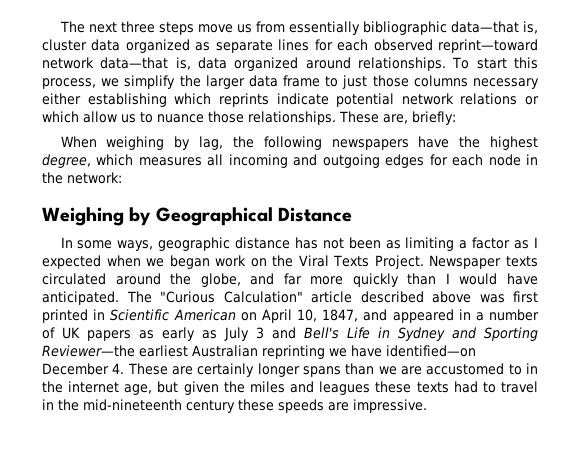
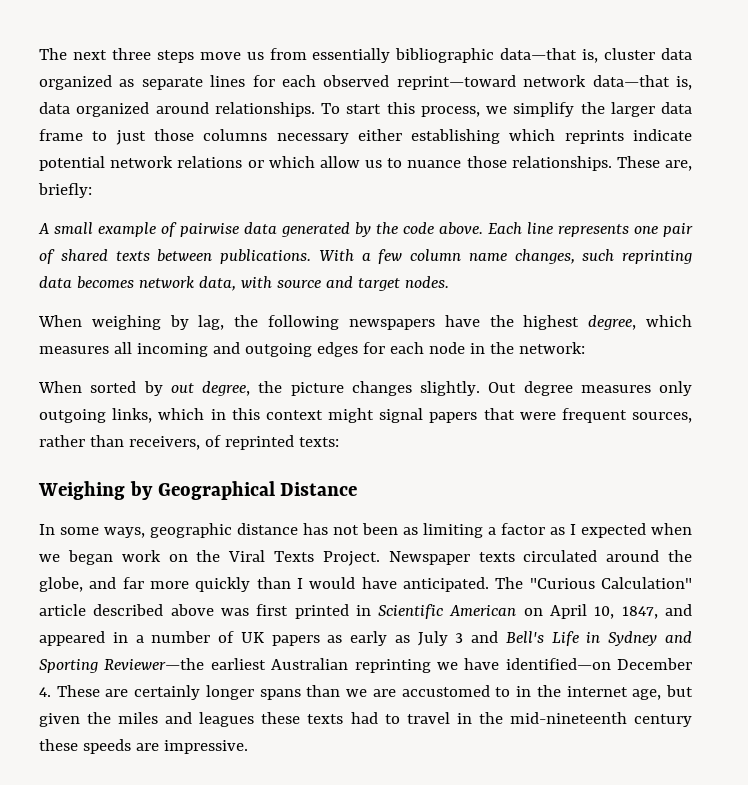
(456, 118) none -> [38,222,693,237] [39,249,692,264] [39,276,449,291] // A small example of pairwise data generated by the code above. Each line represents one pair of shared texts between publications. With a few column name changes, such reprinting data becomes network data, with source and target nodes.
(122, 178) none -> [38,381,692,396] [39,408,692,423] [39,435,339,450] // When sorted by out degree, the picture changes slightly. Out degree measures only outgoing links, which in this context might signal papers that were frequent sources, rather than receivers, of reprinted texts:

